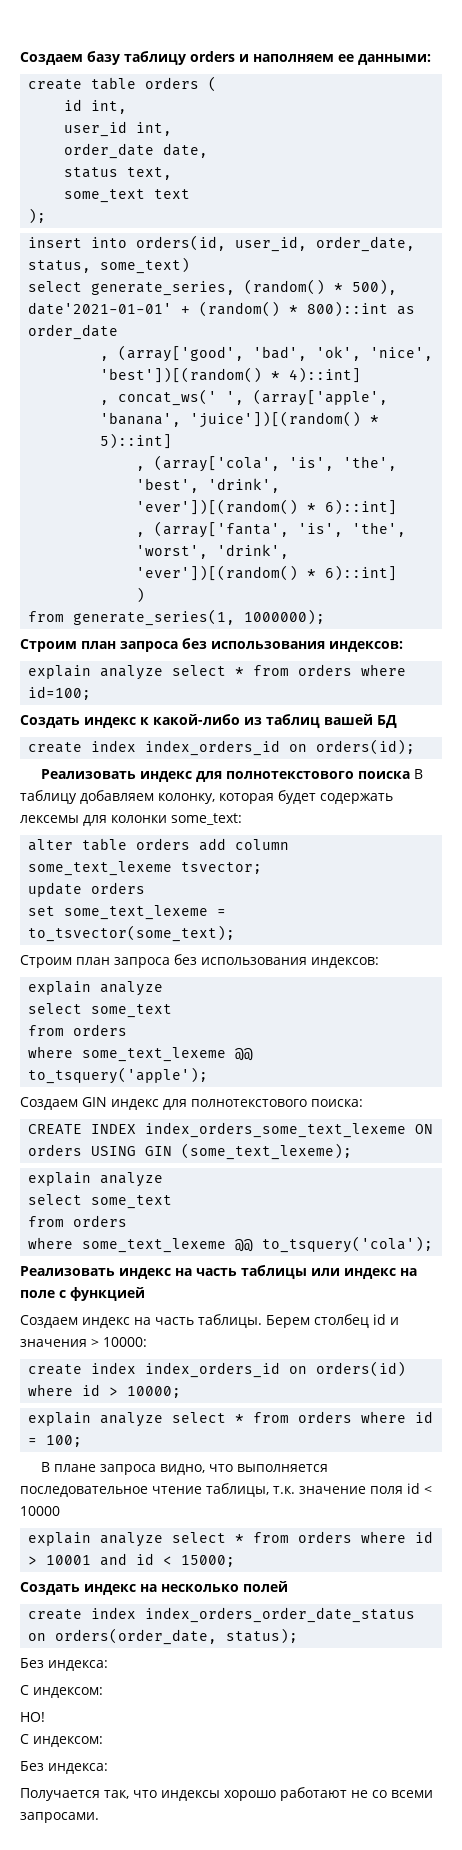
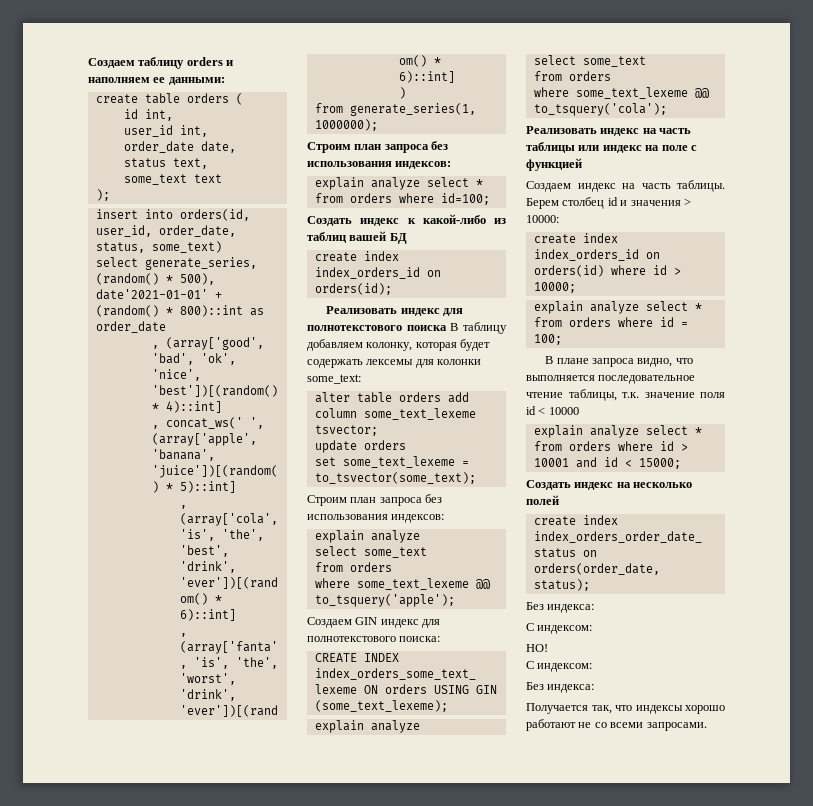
[20,51,120,65] Создаем базу -> [88,58,135,68] Создаем

